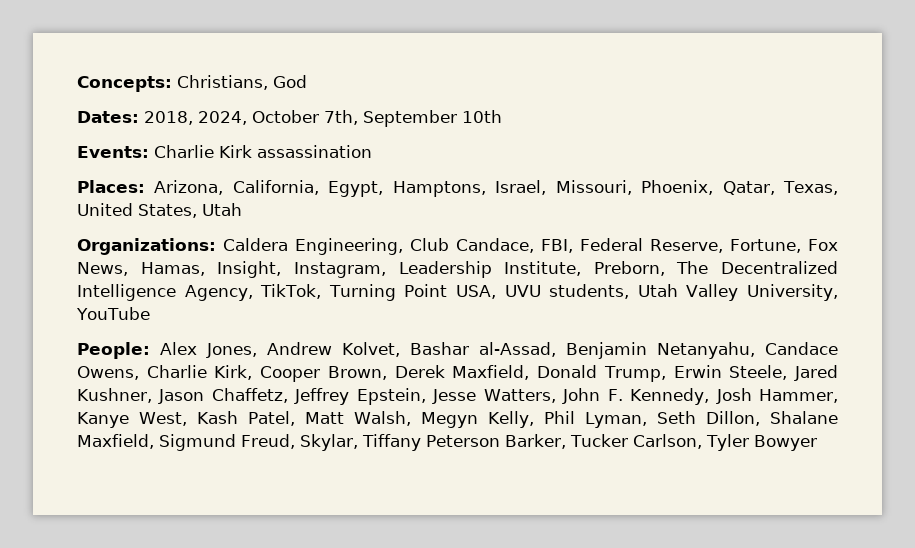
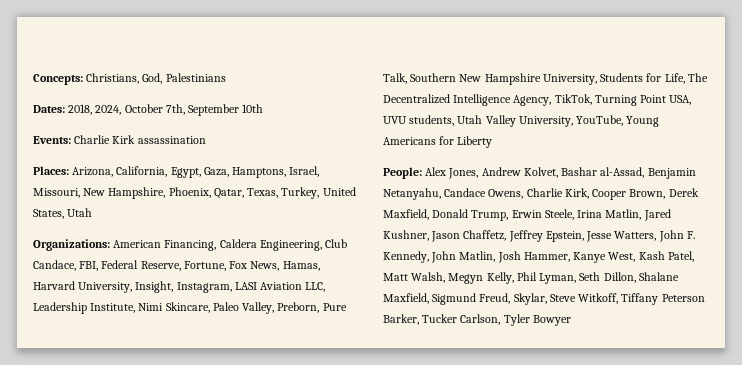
[273,75,307,88] God -> [142,73,226,84] God, Palestinians
(384, 189) none -> [203,167,229,177] Gaza,
(632, 187) none -> [83,187,166,199] New Hampshire,
(839, 188) none -> [281,187,320,199] Turkey,
(216, 246) none -> [113,240,217,251] American Financing,
[217,261,665,278] Insight, Instagram, Leadership Institute, Preborn, -> [33,281,326,293] [33,302,347,314] [383,73,685,85] Harvard University, Insight, Instagram, LASI Aviation LLC, Leadership Institute, Nimi Skincare, Paleo Valley, Preborn, Pure Talk, Southern New Hampshire University, Students for Life,
[76,307,150,320] YouTube -> [576,115,660,127] [383,136,493,148] YouTube, Young Americans for Liberty
(788, 372) none -> [577,209,642,220] Irina Matlin,
(710, 396) none -> [431,251,496,263] John Matlin,
(358, 442) none -> [549,293,619,304] Steve Witkoff,

